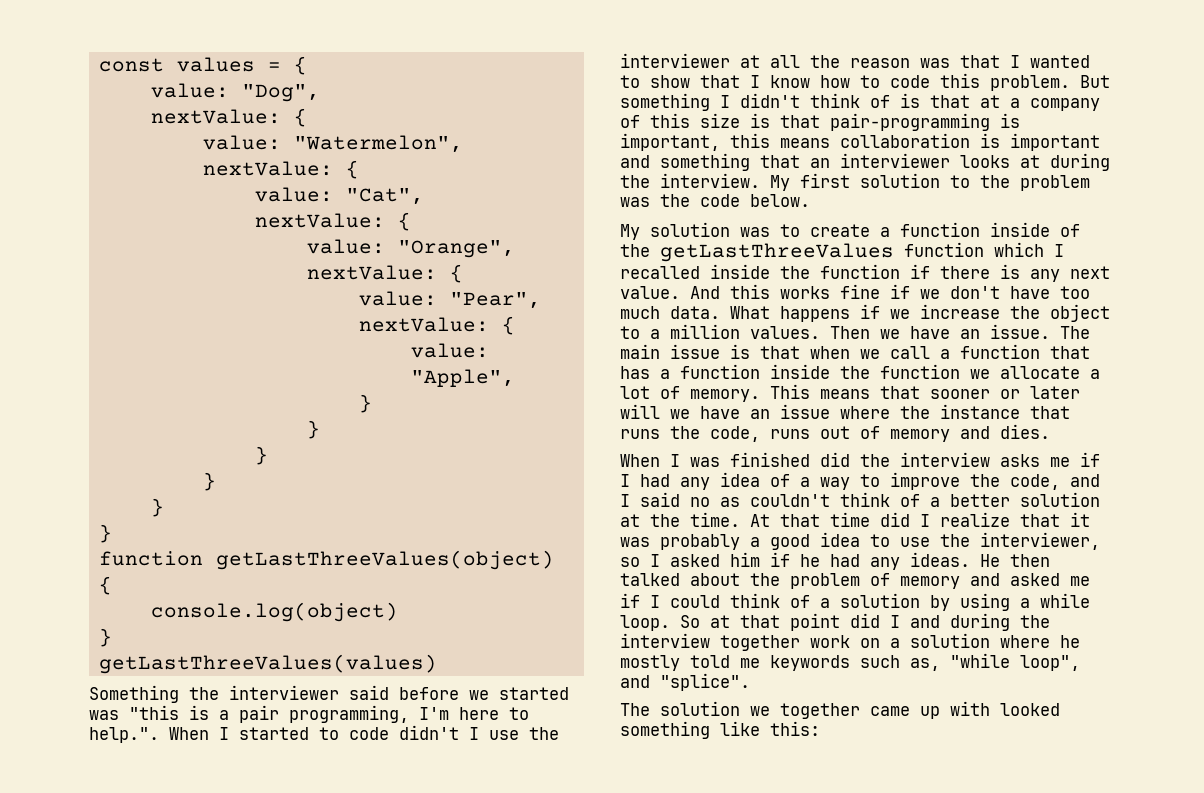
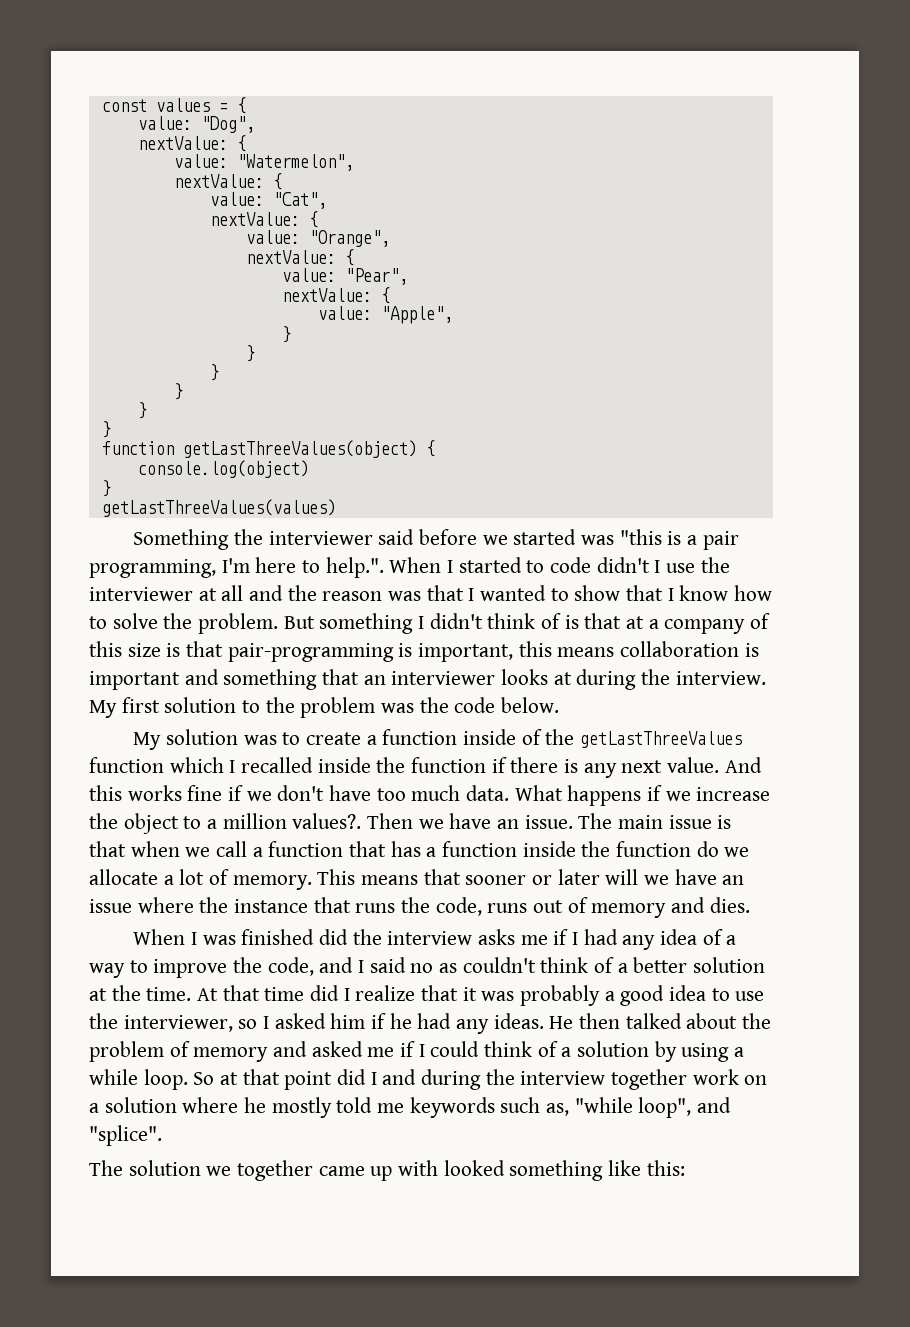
(800, 61) none -> [249,585,284,601] and
[890,73,980,88] code this -> [112,613,193,629] solve the
[750,326,820,339] values. -> [292,813,362,829] values?.
(960, 371) none -> [696,841,719,857] do

